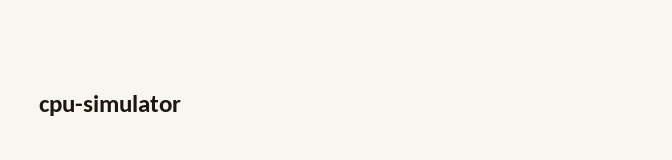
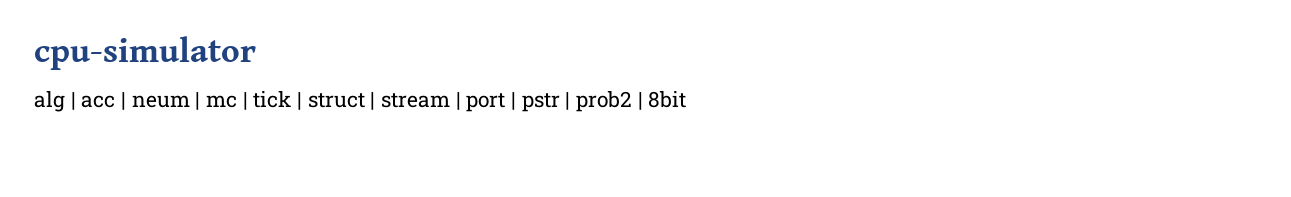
(181, 105) none -> [34,91,687,112] // alg | acc | neum | mc | tick | struct | stream | port | pstr | prob2 | 8bit

